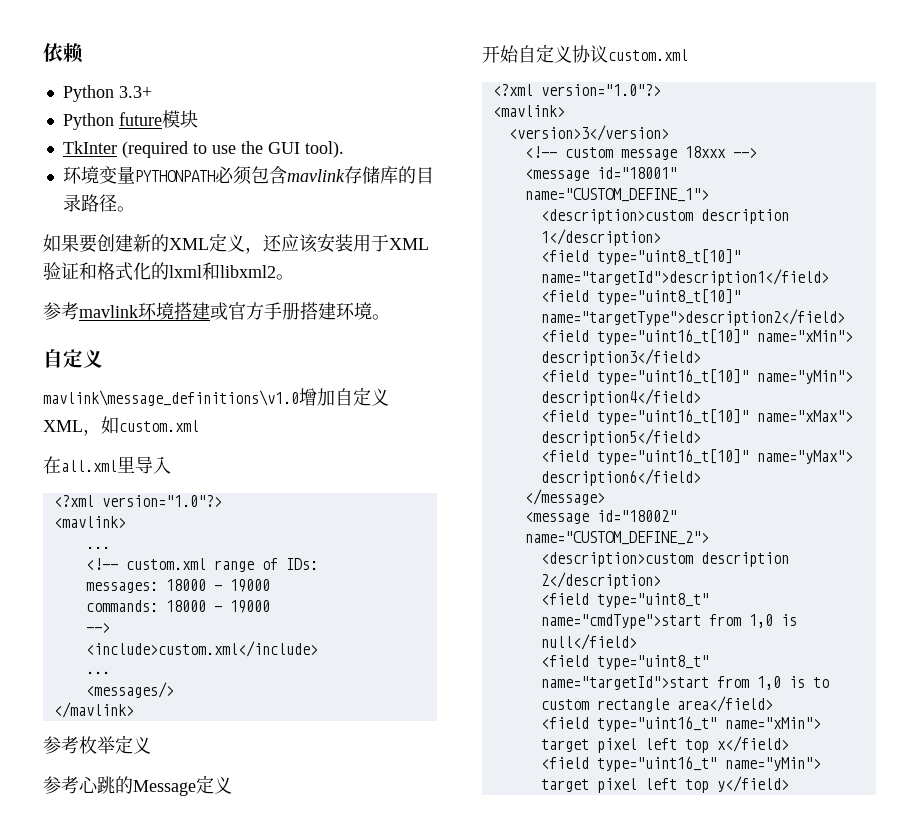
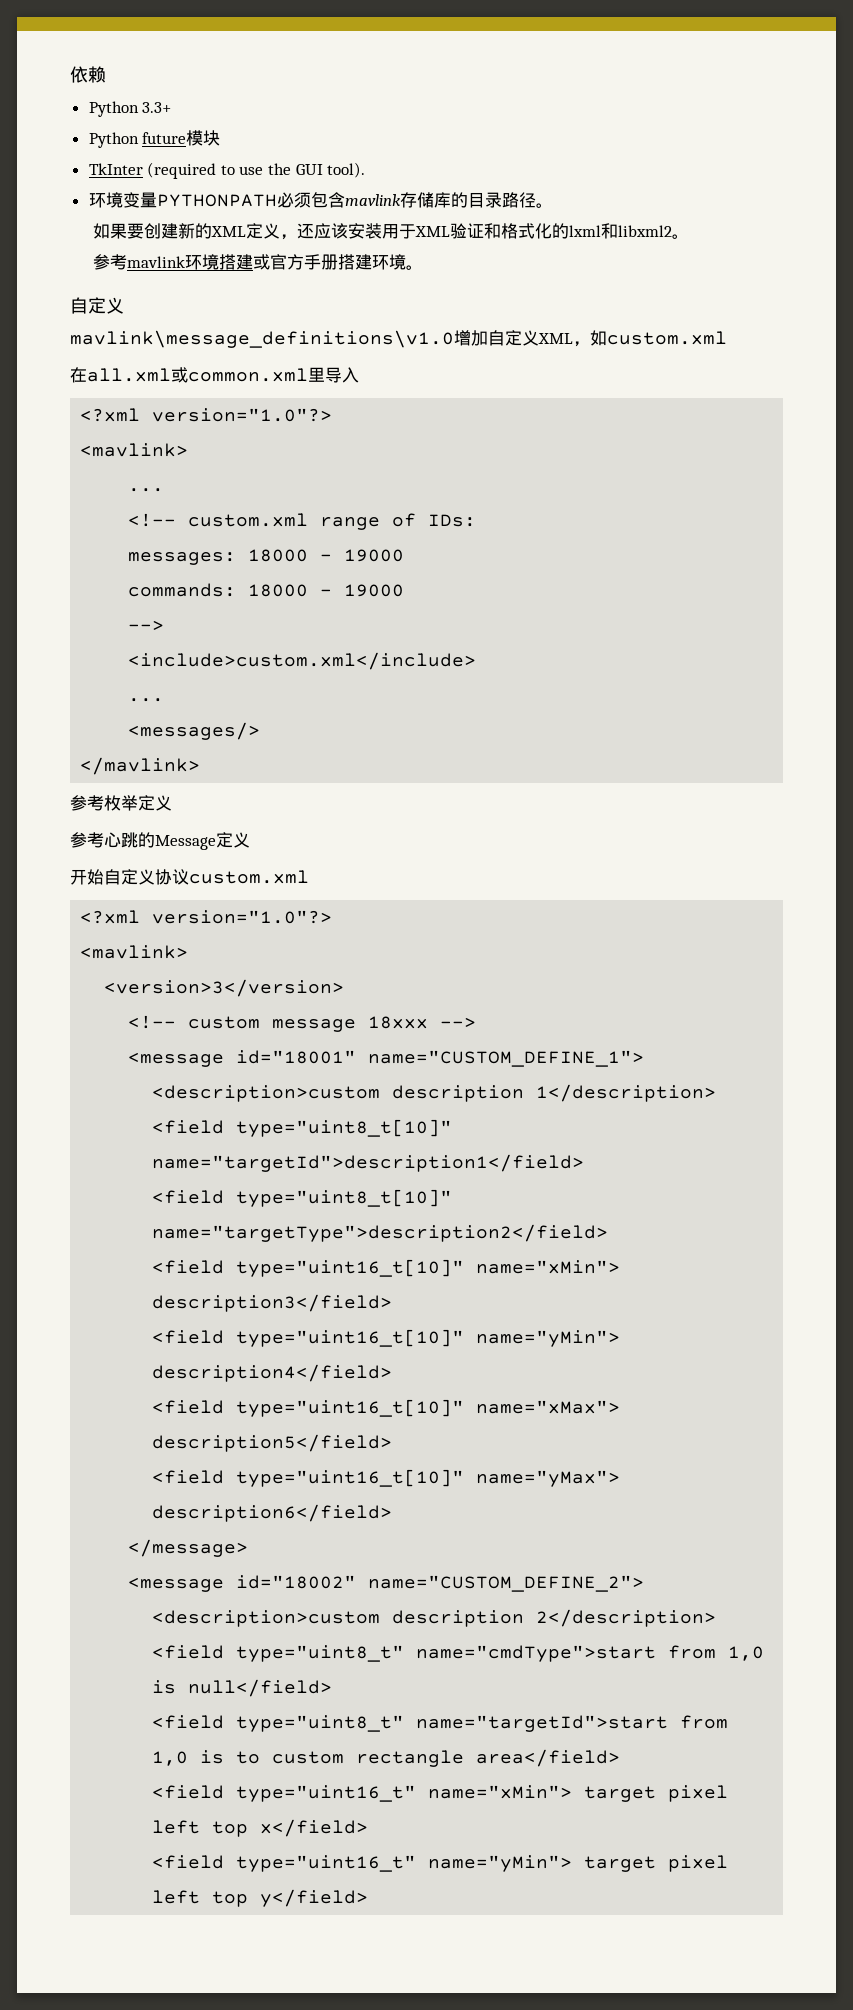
(117, 466) none -> [171,367,308,383] 或common.xml

